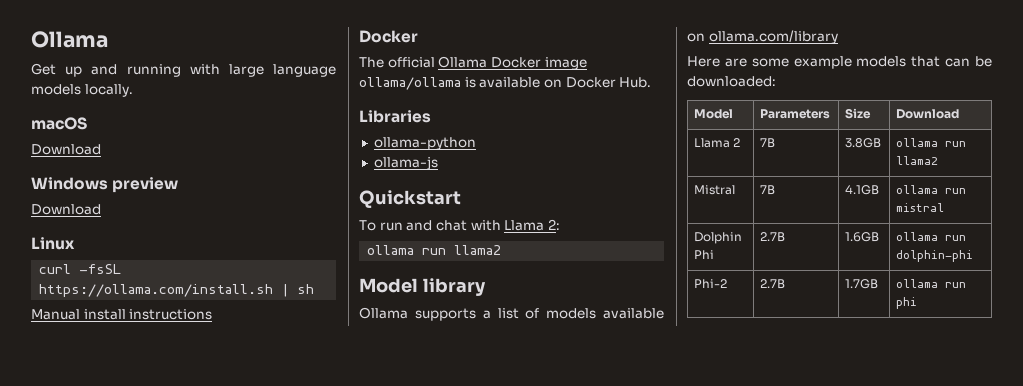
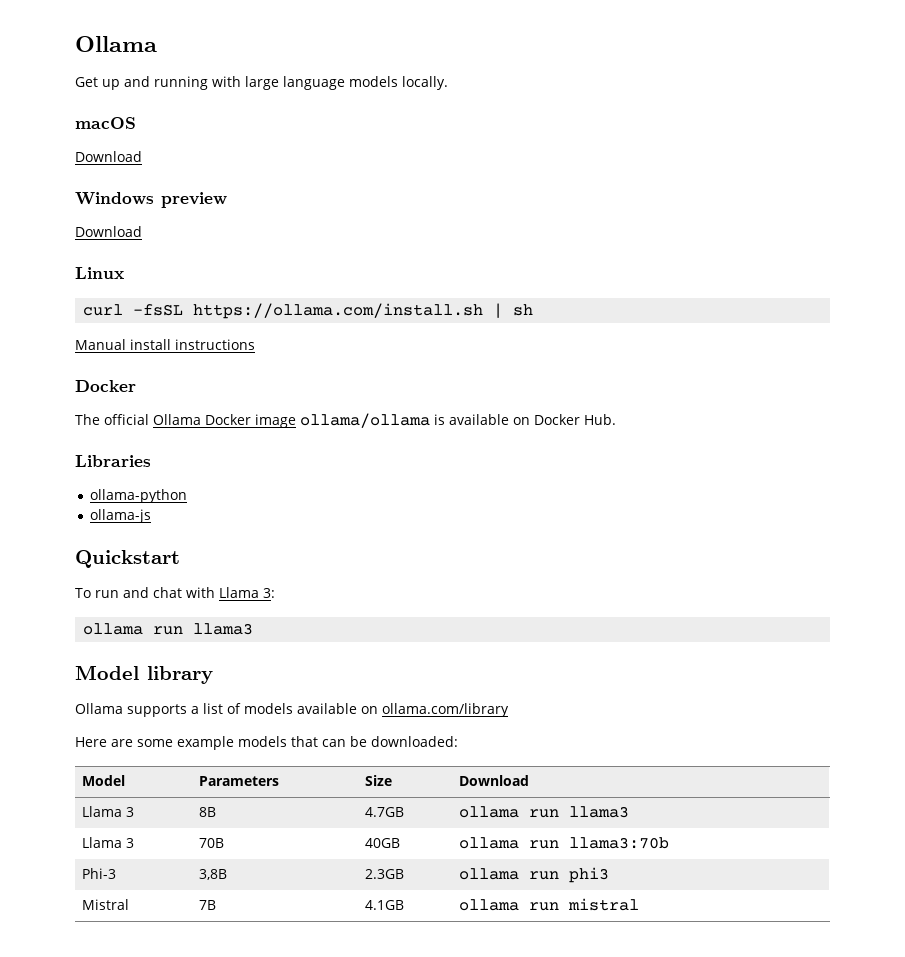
[547,219,560,230] [367,245,502,255] 2: // ollama run llama2 -> [262,588,275,598] [83,623,254,635] 3: // ollama run llama3
[733,138,741,147] [759,138,775,148] [844,138,881,148] [895,138,966,147] [895,156,938,165] 2 | 7B | 3.8GB | ollama run llama2 -> [125,807,134,817] [198,807,216,817] [364,807,404,817] [458,806,629,818] [81,837,134,848] [198,838,224,848] [364,838,400,848] [458,837,669,849] [81,868,116,879] [198,869,227,880] [364,869,404,879] [458,867,609,883] 3 | 8B | 4.7GB | ollama run llama3 // Llama 3 | 70B | 40GB | ollama run llama3:70b // Phi-3 | 3,8B | 2.3GB | ollama run phi3
[693,232,742,244] [693,250,714,259] [759,232,785,242] [844,232,879,242] [895,232,966,241] [895,250,973,262] [693,279,727,288] [759,279,785,289] [844,279,878,289] [895,279,966,288] [895,297,917,309] // Dolphin Phi | 2.7B | 1.6GB | ollama run dolphin-phi // Phi-2 | 2.7B | 1.7GB | ollama run phi -> (639, 904) none

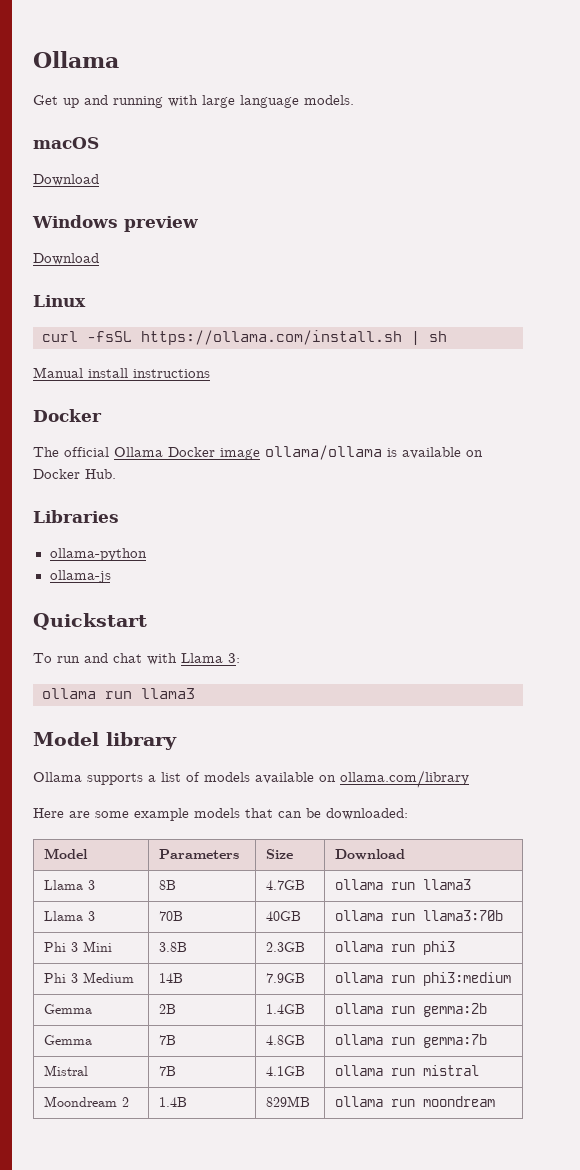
[349,76,448,90] models locally. -> [304,95,354,105] models.
[81,868,116,879] [198,869,227,880] Phi-3 | 3,8B -> [44,941,113,952] [159,942,188,952] Phi 3 Mini | 3.8B
(609, 875) none -> [44,972,135,983] [159,973,184,983] [266,973,306,983] [335,972,512,986] [44,1004,93,1014] [159,1004,177,1014] [266,1004,306,1014] [335,1003,488,1017] [44,1035,93,1045] [159,1035,177,1045] [266,1035,306,1045] [335,1034,488,1048] // Phi 3 Medium | 14B | 7.9GB | ollama run phi3:medium // Gemma | 2B | 1.4GB | ollama run gemma:2b // Gemma | 7B | 4.8GB | ollama run gemma:7b
(639, 904) none -> [44,1096,130,1107] [159,1097,188,1107] [266,1096,311,1107] [335,1096,496,1107] // Moondream 2 | 1.4B | 829MB | ollama run moondream

